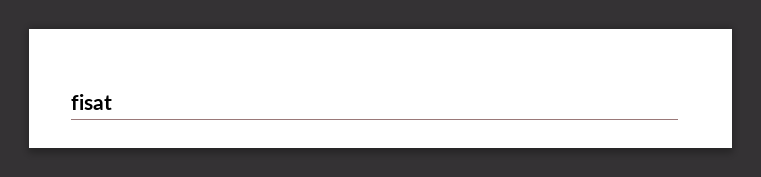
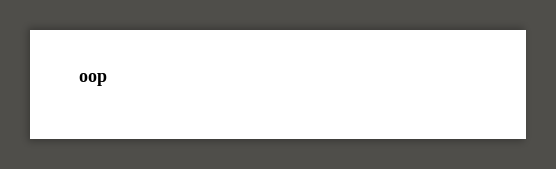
[71,94,112,110] fisat -> [79,73,107,86] oop

